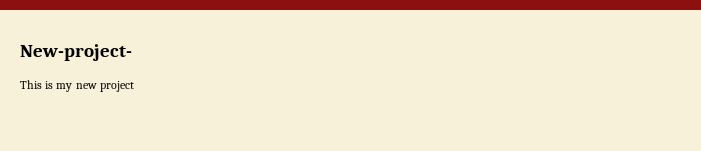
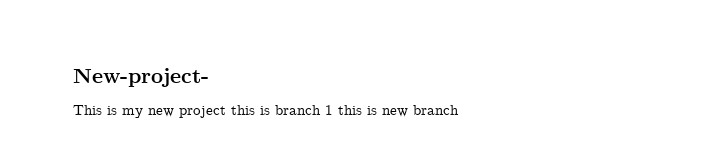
(134, 86) none -> [231,105,459,117] this is branch 1 this is new branch

